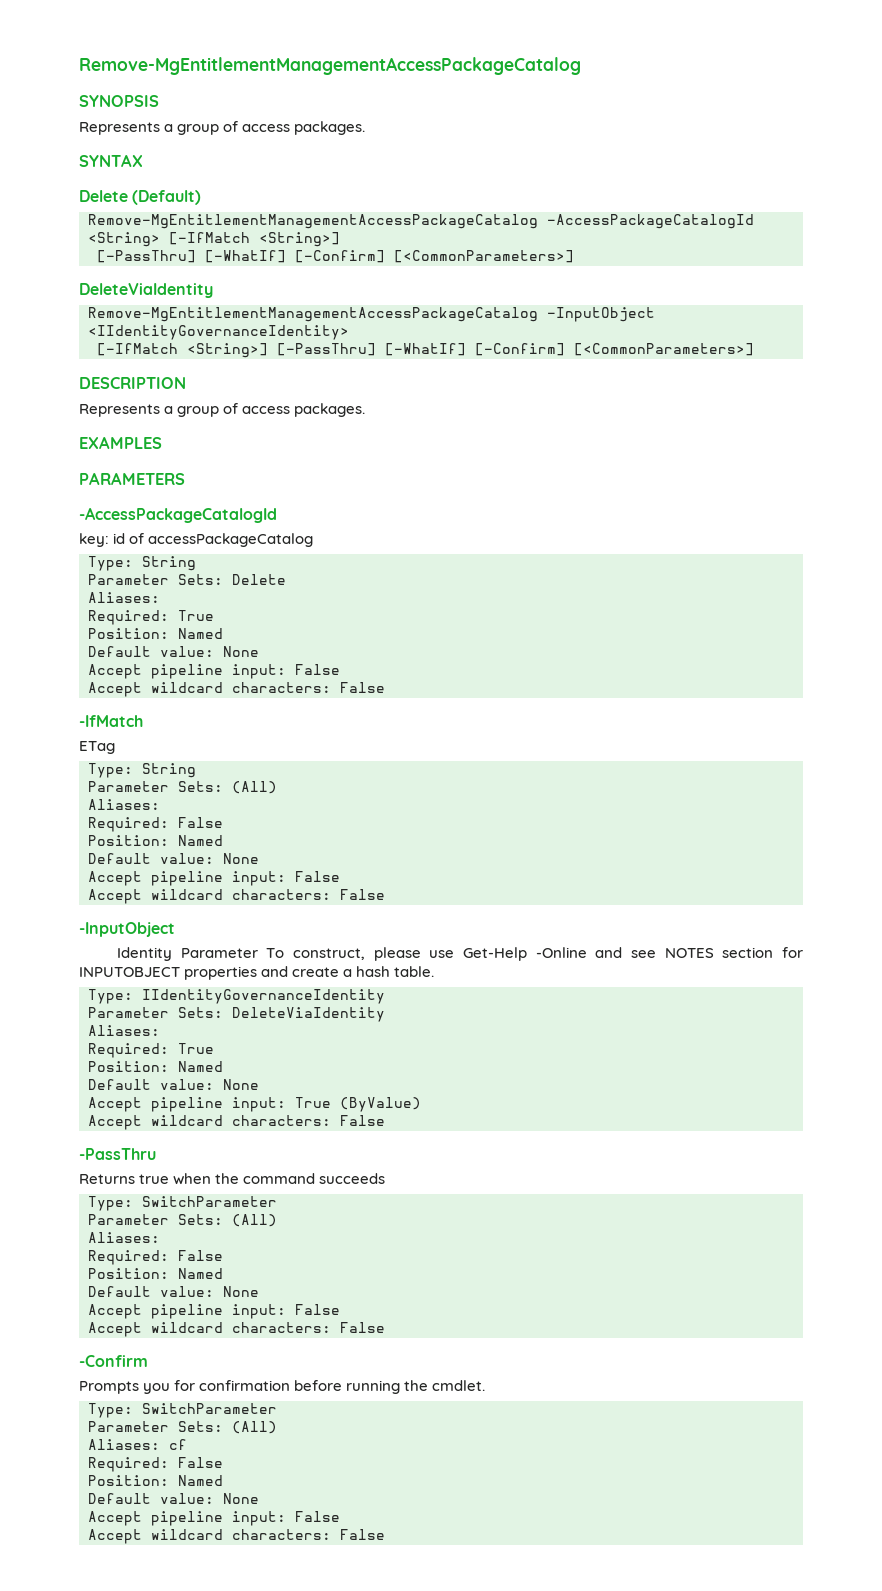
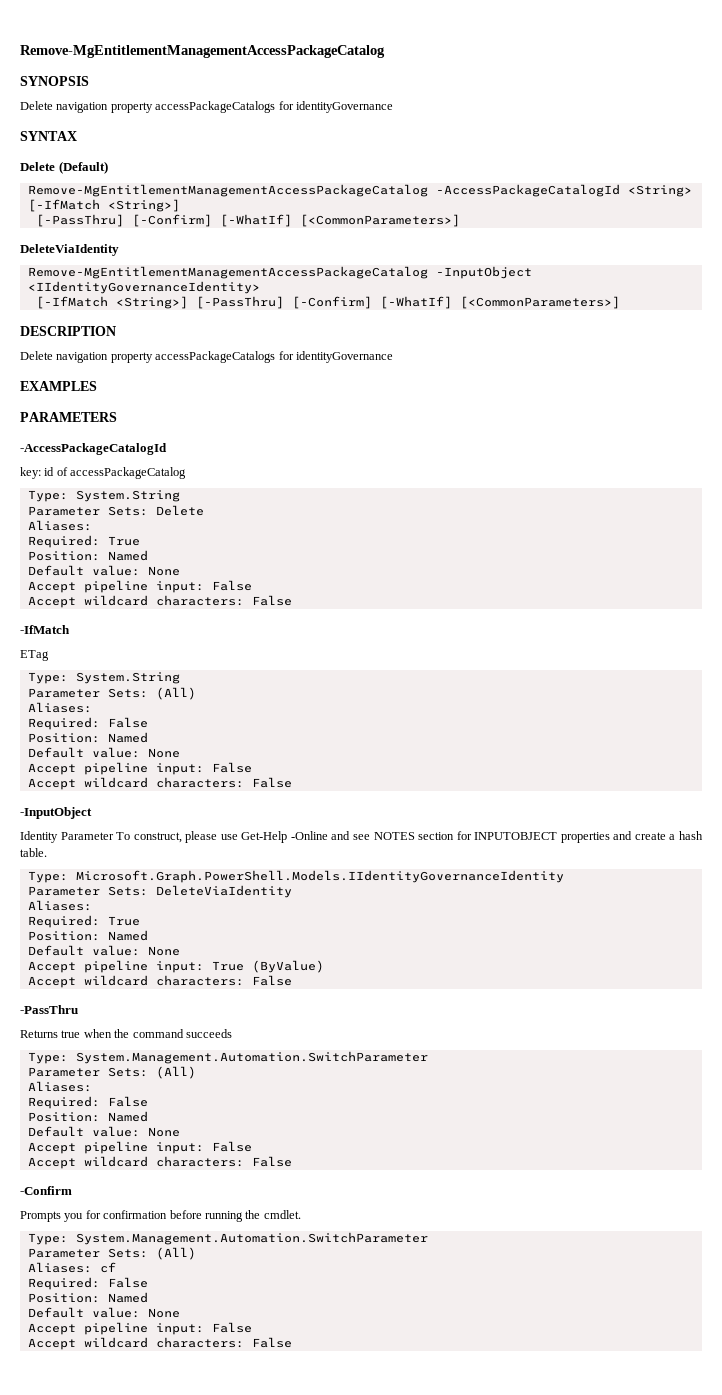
[79,121,366,135] Represents a group of access packages. -> [20,101,393,113] Delete navigation property accessPackageCatalogs for identityGovernance
[205,250,385,263] [-WhatIf] [-Confirm] -> [131,214,292,227] [-Confirm] [-WhatIf]
[385,343,565,356] [-WhatIf] [-Confirm] -> [291,296,452,309] [-Confirm] [-WhatIf]
[79,403,366,417] Represents a group of access packages. -> [20,351,393,363] Delete navigation property accessPackageCatalogs for identityGovernance
[142,556,196,571] String -> [75,490,180,502] System.String
[142,763,196,778] String -> [75,672,180,684] System.String
[142,989,385,1004] IIdentityGovernanceIdentity -> [75,870,564,883] Microsoft.Graph.PowerShell.Models.IIdentityGovernanceIdentity
[142,1196,277,1207] SwitchParameter -> [75,1051,428,1064] System.Management.Automation.SwitchParameter
[142,1403,277,1414] SwitchParameter -> [75,1232,428,1245] System.Management.Automation.SwitchParameter

